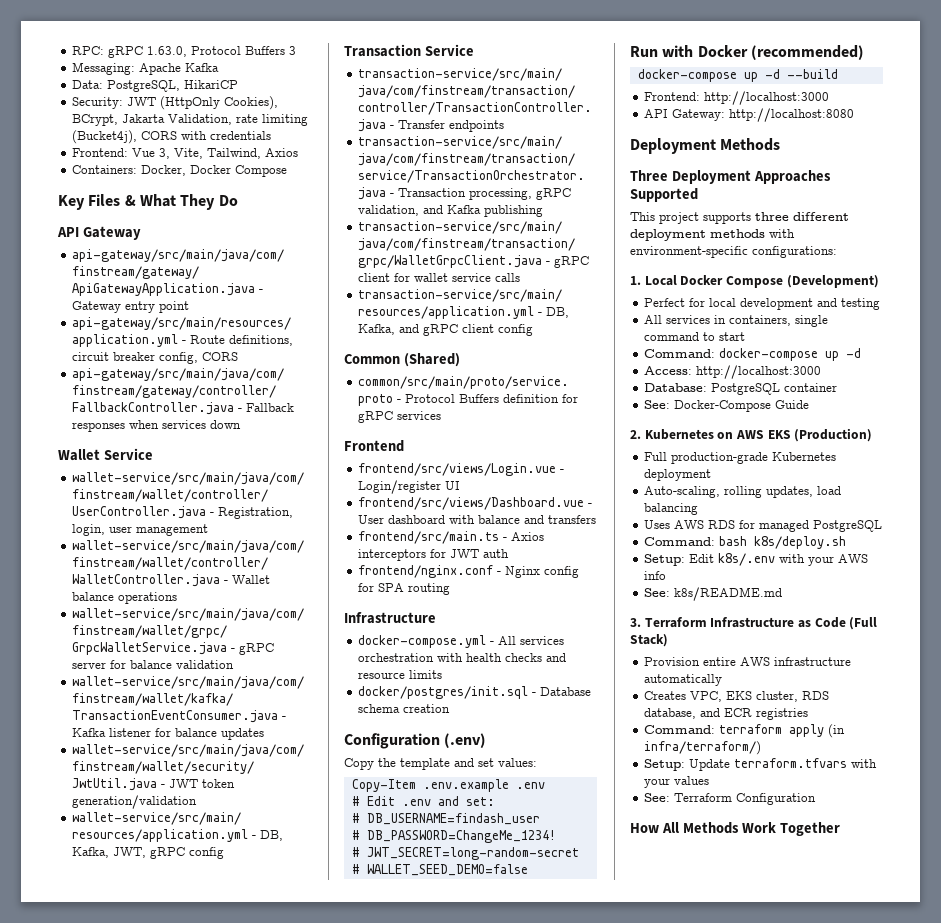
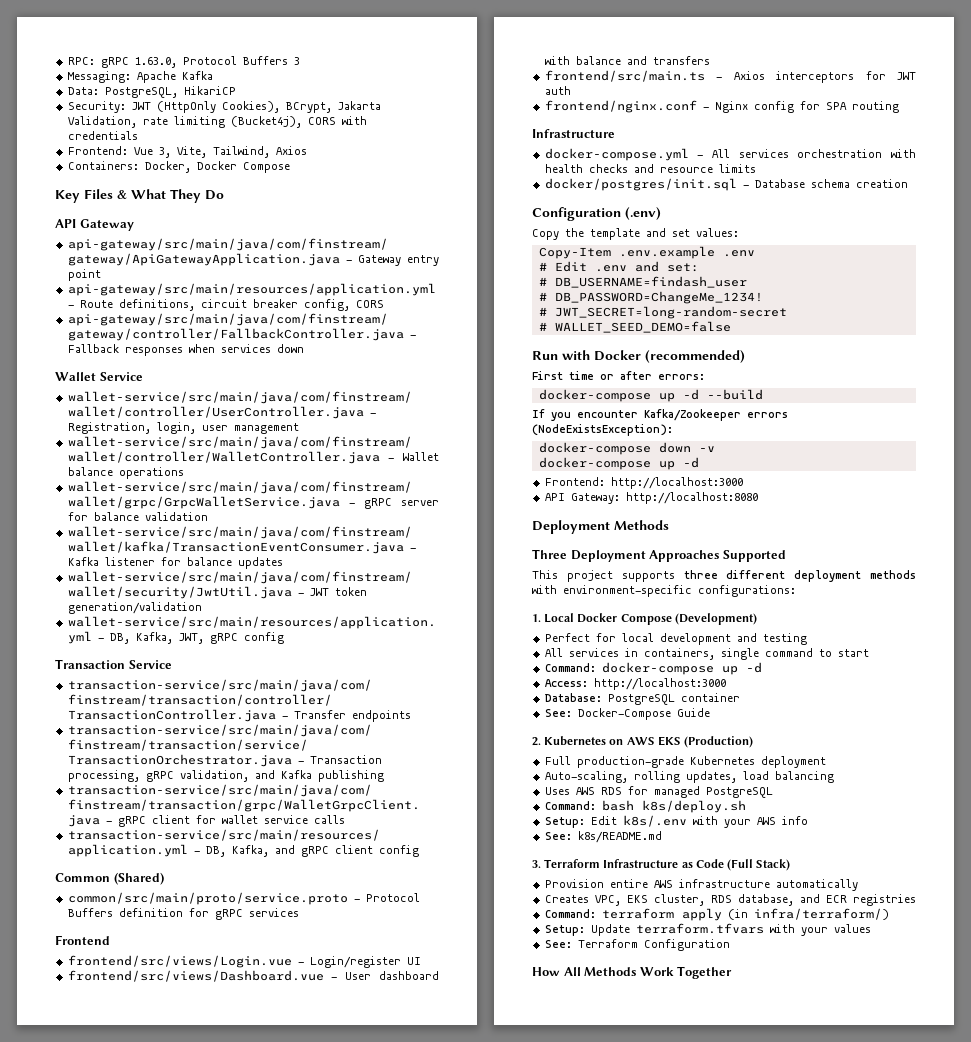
(864, 52) none -> [532,371,705,380] // First time or after errors:
(838, 74) none -> [532,409,788,421] [532,424,673,436] [538,442,715,455] [538,457,699,470] // If you encounter Kafka/Zookeeper errors (NodeExistsException): // docker-compose down -v // docker-compose up -d

